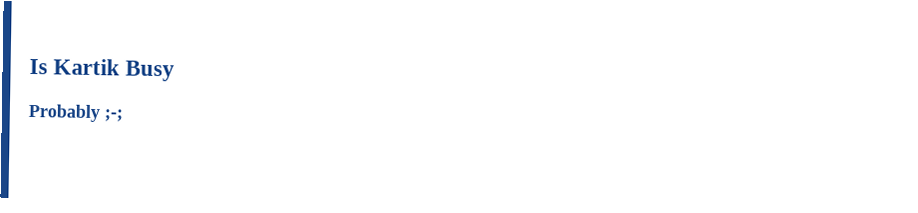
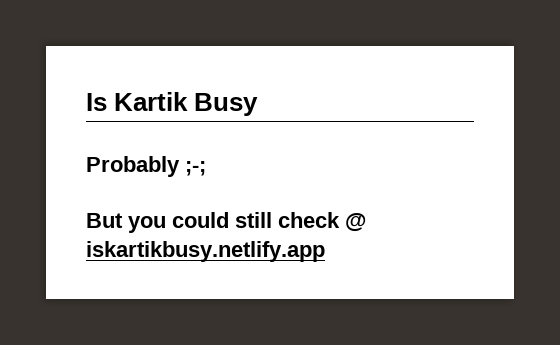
(123, 115) none -> [86,212,366,233] [86,241,325,262] // But you could still check @ iskartikbusy.netlify.app

